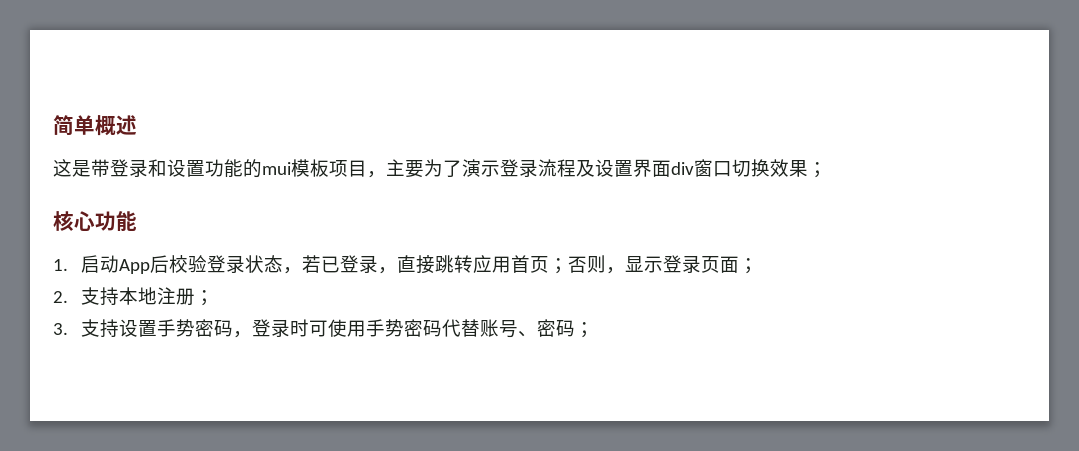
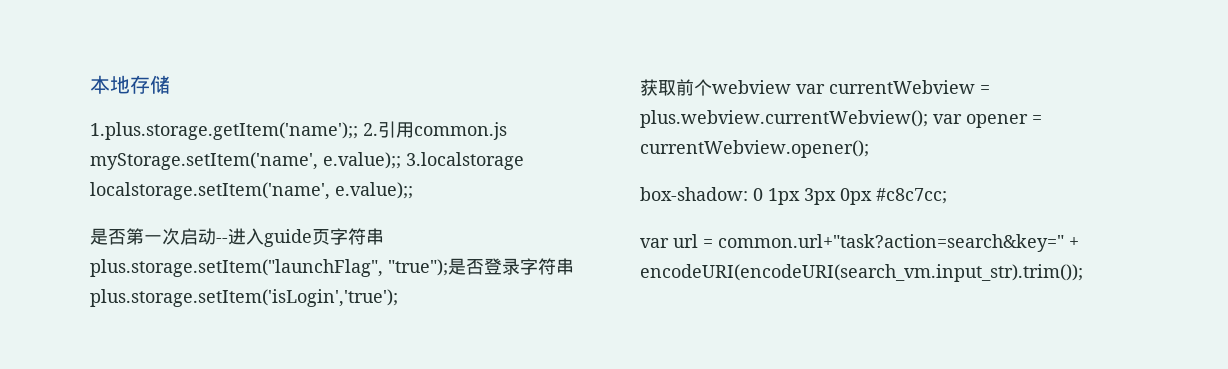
[53,115,137,136] [53,159,827,178] [53,211,137,231] [53,255,758,274] [53,287,214,306] [53,319,594,338] 简单概述 // 这是带登录和设置功能的mui模板项目，主要为了演示登录流程及设置界面div窗口切换效果； // 核心功能 // 1.启动App后校验登录状态，若已登录，直接跳转应用首页；否则，显示登录页面； // 2.支持本地注册； // 3.支持设置手势密码，登录时可使用手势密码代替账号、密码； -> [90,75,170,94] [90,121,507,140] [90,152,524,170] [90,182,413,200] [90,228,384,247] [90,258,574,277] [90,289,398,307] [640,79,990,96] [640,110,1042,128] [640,140,869,158] [640,187,947,205] [640,234,1079,252] [640,264,1083,282] 本地存储 // 1.plus.storage.getItem('name');; 2.引用common.js myStorage.setItem('name', e.value);; 3.localstorage localstorage.setItem('name', e.value);; // 是否第一次启动--进入guide页字符串plus.storage.setItem("launchFlag", "true");是否登录字符串plus.storage.setItem('isLogin','true'); // 获取前个webview var currentWebview = plus.webview.currentWebview(); var opener = currentWebview.opener(); // box-shadow: 0 1px 3px 0px #c8c7cc; // var url = common.url+"task?action=search&key=" + encodeURI(encodeURI(search_vm.input_str).trim());

